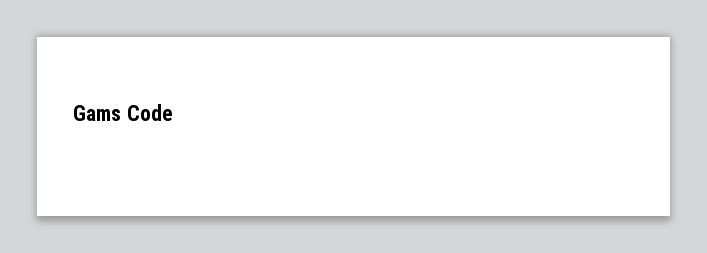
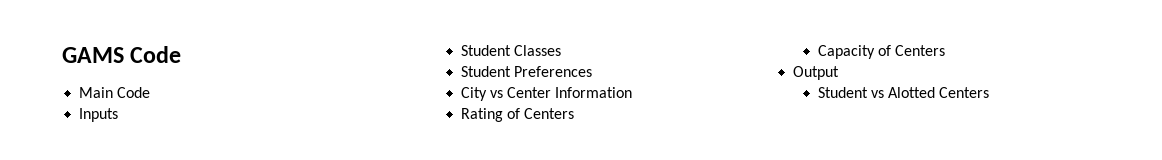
[73,104,173,121] Gams Code -> [62,46,182,63] [79,87,151,98] [79,108,119,122] [460,45,561,56] [460,66,592,77] [460,87,633,101] [460,108,575,122] [817,45,946,59] [793,66,840,80] [817,87,990,98] GAMS Code // Main Code // Inputs // Student Classes // Student Preferences // City vs Center Information // Rating of Centers // Capacity of Centers // Output // Student vs Alotted Centers

